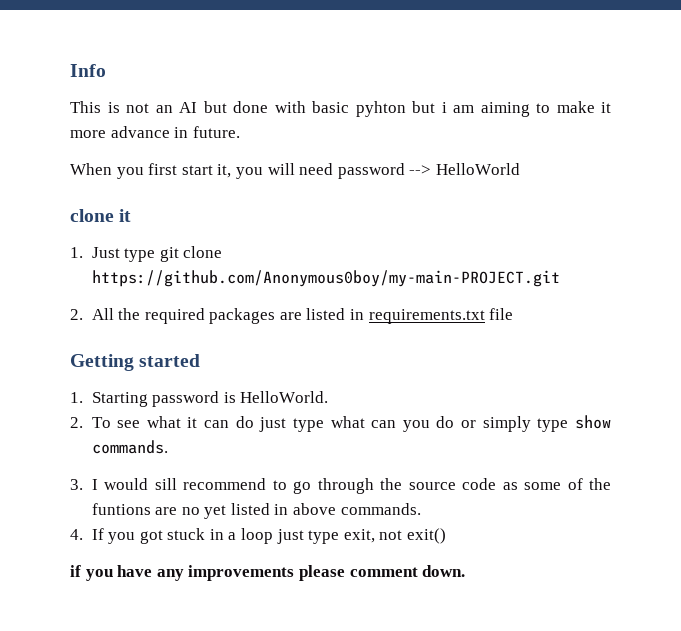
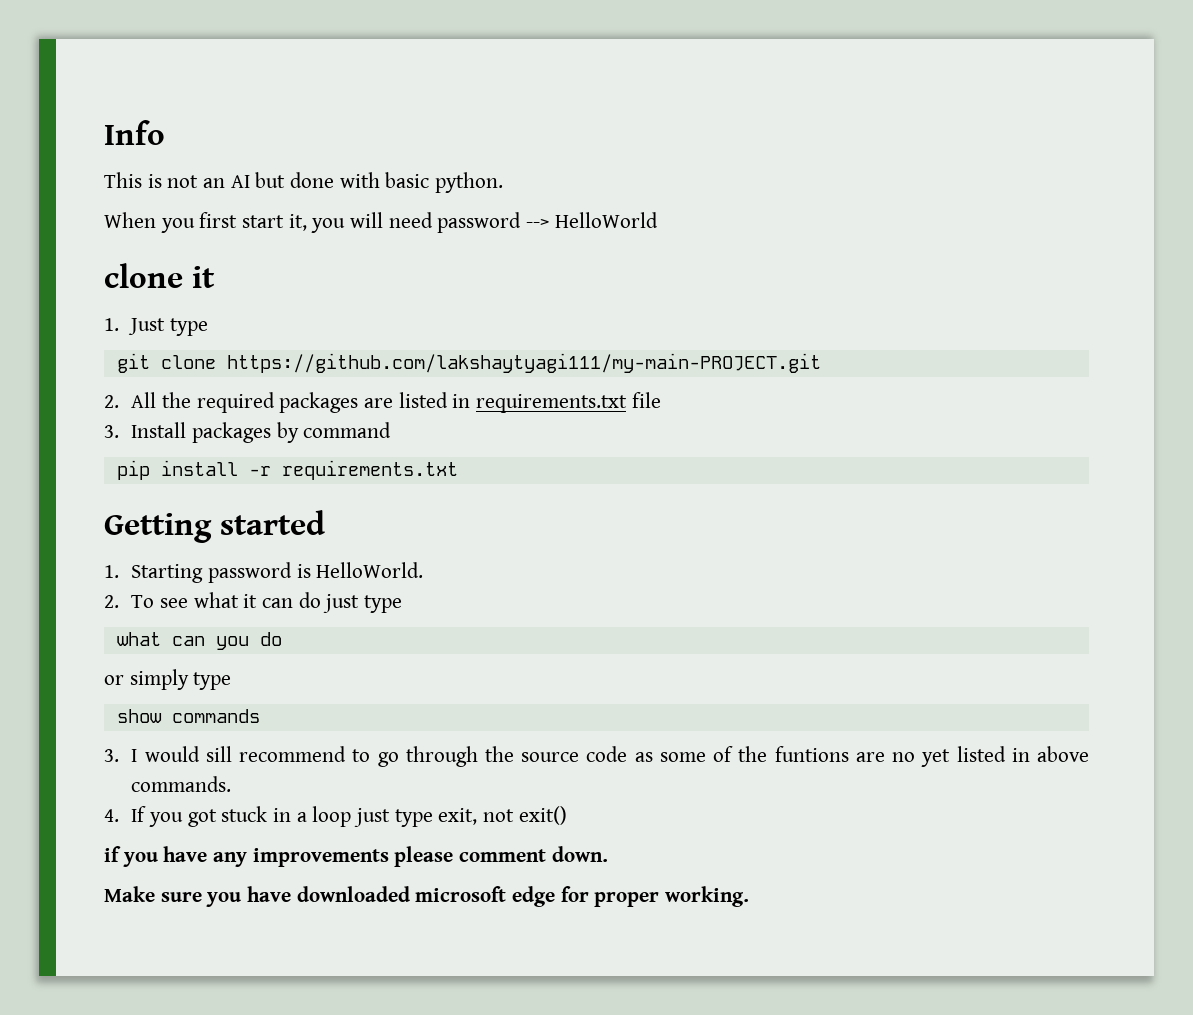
[355,101,611,117] [70,126,240,138] pyhton but i am aiming to make it more advance in future. -> [435,172,504,193] python.
(156, 255) none -> (209, 327) //
[91,270,560,287] https://github.com/Anonymous0boy/my-main-PROJECT.git -> [226,353,821,373] https://github.com/lakshaytyagi111/my-main-PROJECT.git
(514, 314) none -> [104,422,392,443] [116,460,458,480] // 3. Install packages by command // pip install -r requirements.txt
(324, 425) none -> (403, 604) //
(455, 422) none -> (282, 639) //
[574,415,611,429] [91,440,168,454] show commands. -> [116,709,260,723] // show commands
(466, 571) none -> [104,886,750,907] // Make sure you have downloaded microsoft edge for proper working.

